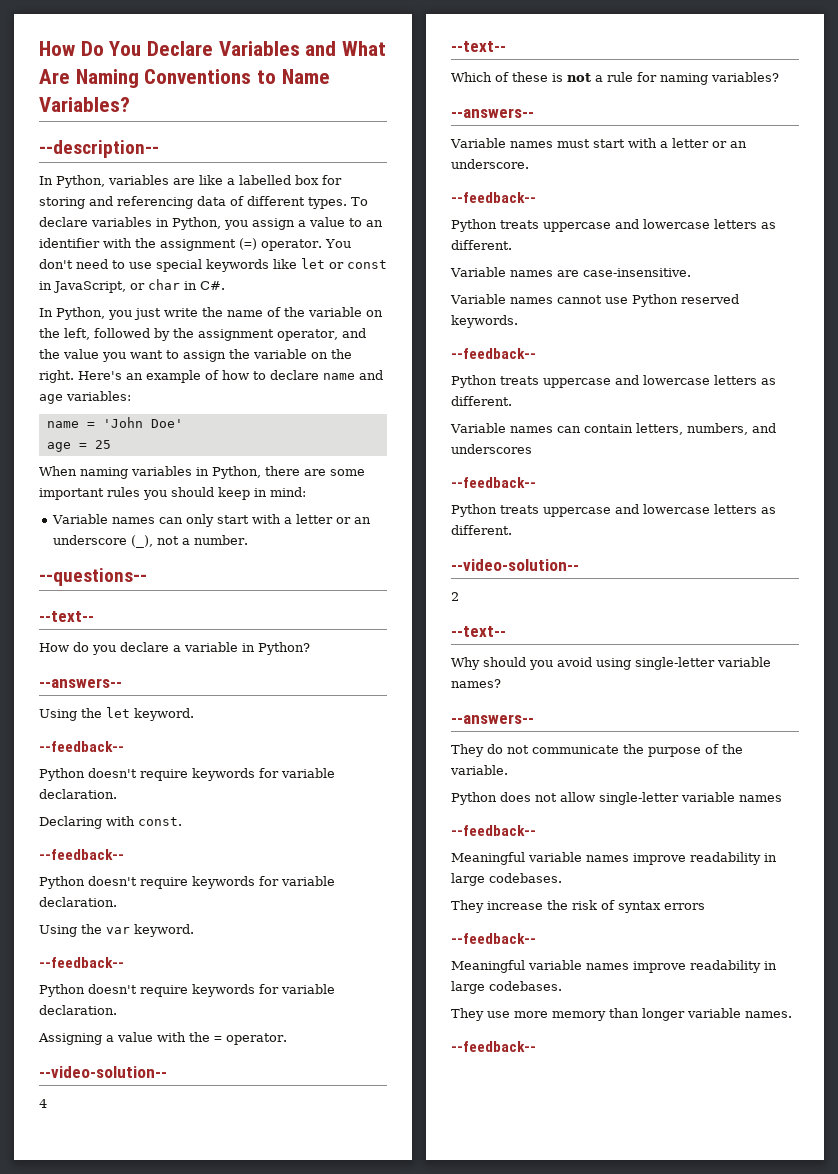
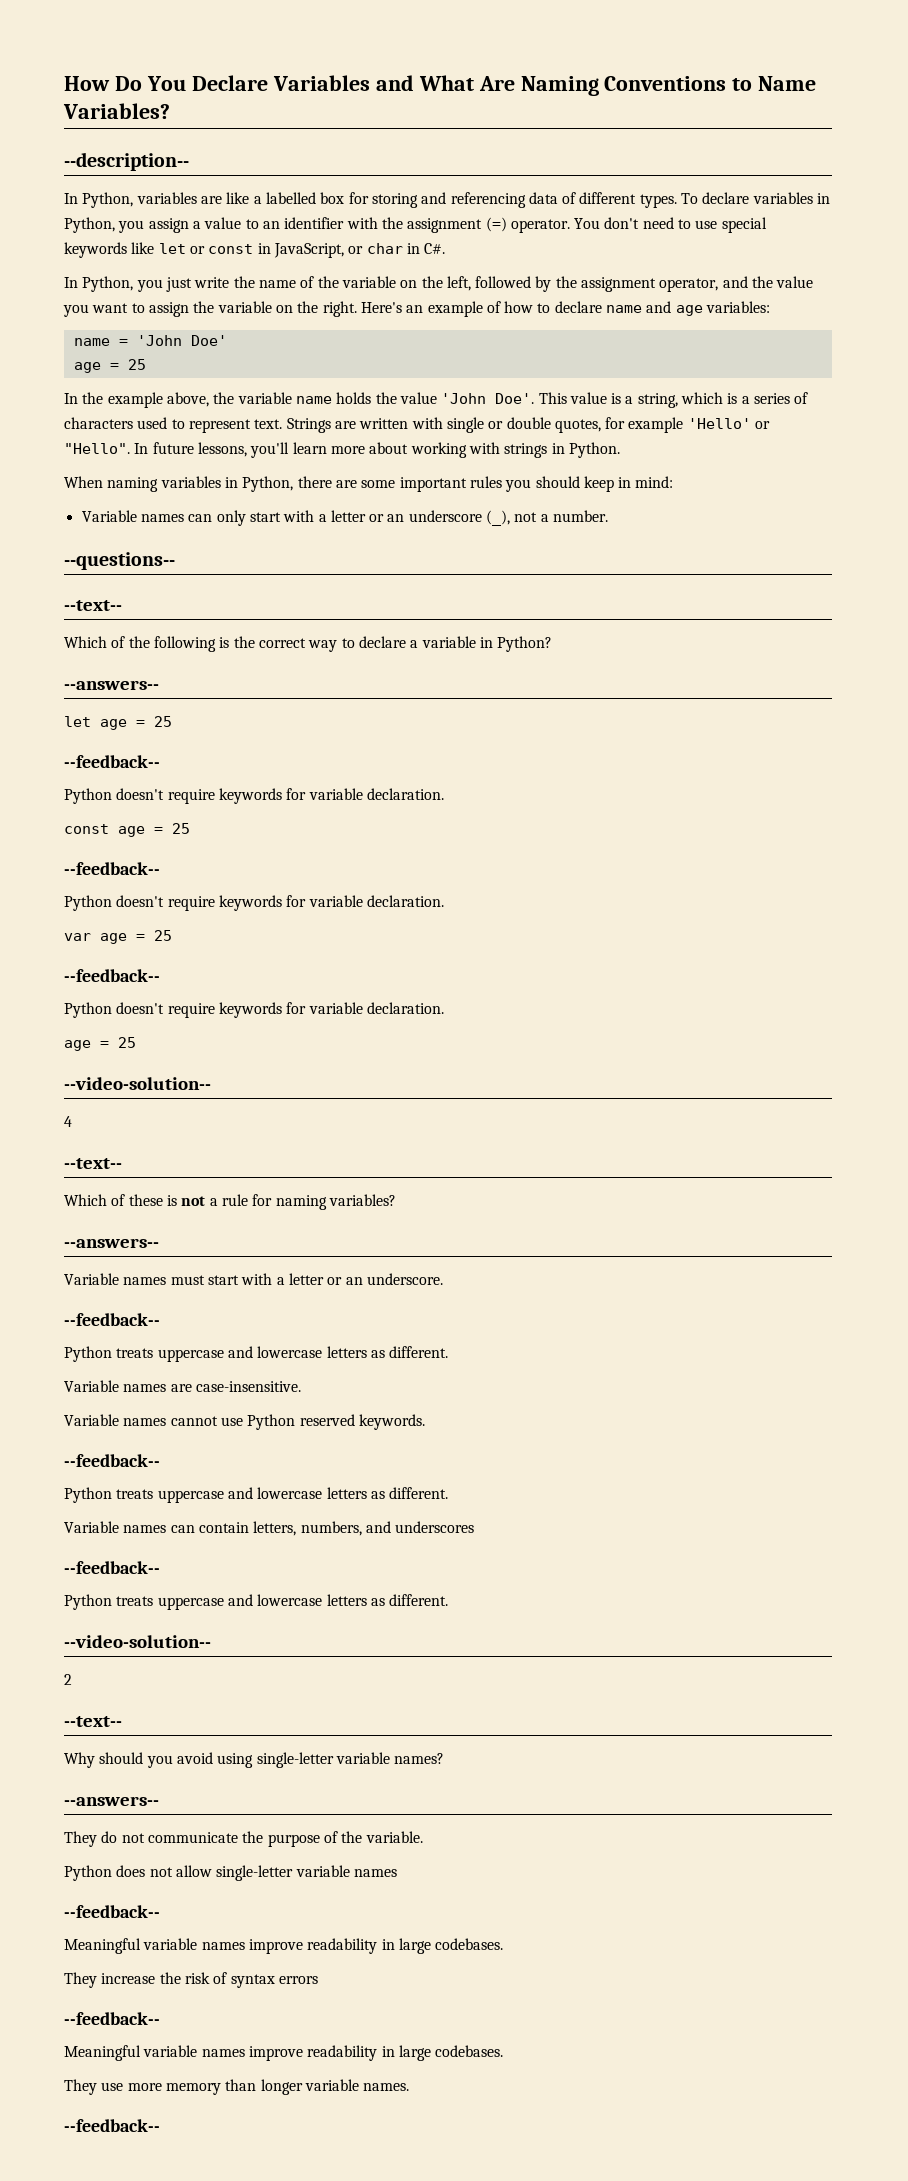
(111, 444) none -> [64,392,809,408] [64,417,771,433] [64,442,620,458] // In the example above, the variable name holds the value 'John Doe'. This value is a string, which is a series of characters used to represent text. Strings are written with single or double quotes, for example 'Hello' or "Hello". In future lessons, you'll learn more about working with strings in Python.
[39,642,116,655] How do you -> [64,636,355,652] Which of the following is the correct way to
[39,707,194,721] [39,741,124,752] [39,768,335,781] [39,789,117,799] [39,816,182,829] [39,849,124,860] [39,876,335,889] [39,897,117,907] [39,924,194,937] [39,957,124,968] [39,984,335,997] [39,1005,117,1015] [38,1032,287,1045] Using the let keyword. // --feedback-- // Python doesn't require keywords for variable declaration. // Declaring with const. // --feedback-- // Python doesn't require keywords for variable declaration. // Using the var keyword. // --feedback-- // Python doesn't require keywords for variable declaration. // Assigning a value with the = operator. -> [64,716,172,730] [64,755,160,768] [64,788,444,804] [64,823,190,837] [64,862,160,875] [64,895,444,911] [64,930,172,944] [64,969,160,982] [64,1002,444,1018] [64,1037,136,1051] let age = 25 // --feedback-- // Python doesn't require keywords for variable declaration. // const age = 25 // --feedback-- // Python doesn't require keywords for variable declaration. // var age = 25 // --feedback-- // Python doesn't require keywords for variable declaration. // age = 25

